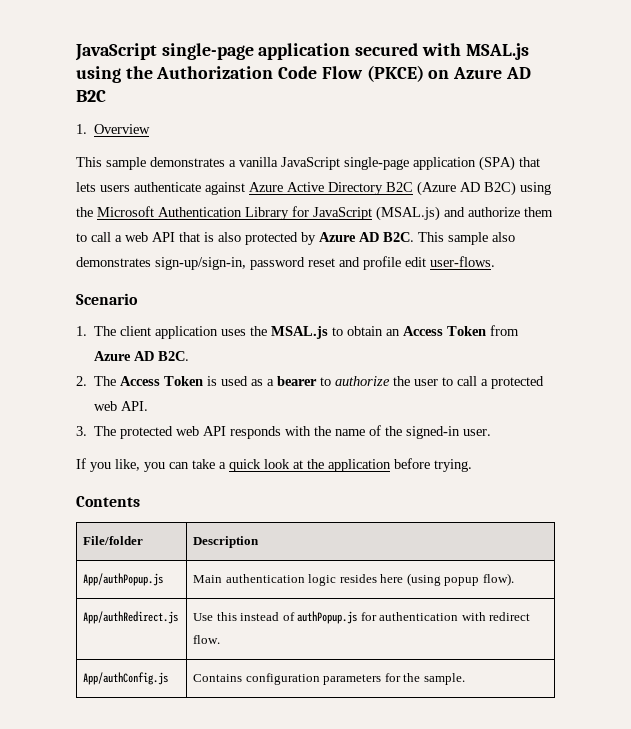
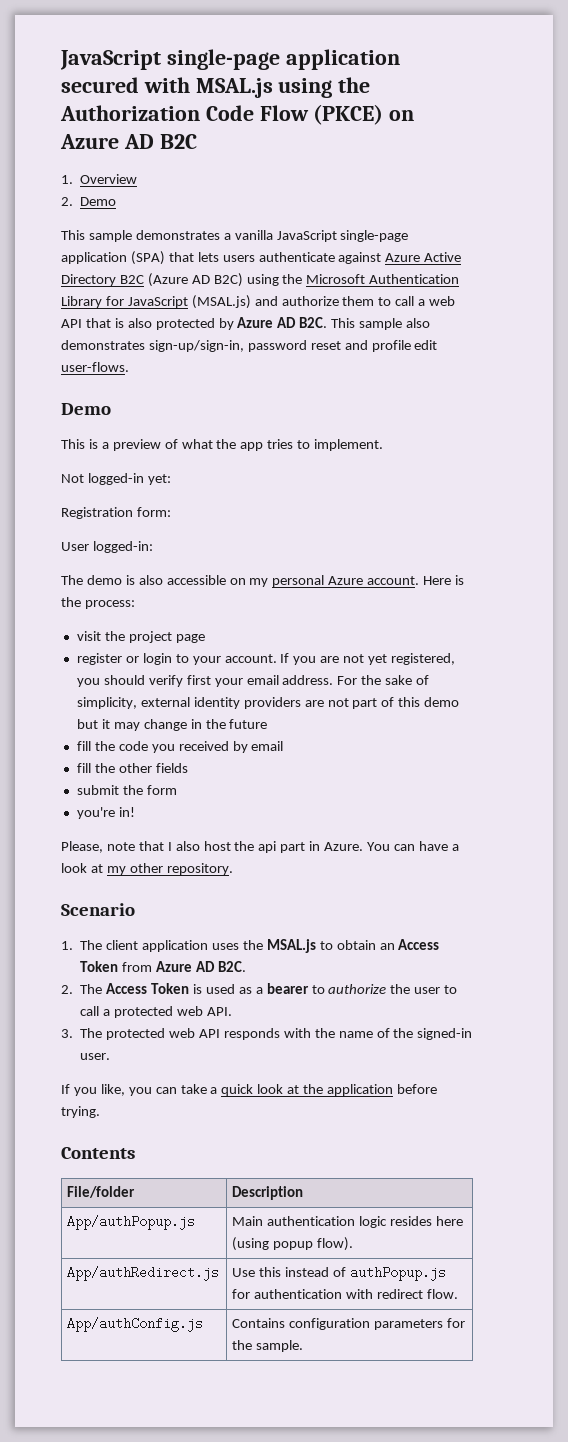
(151, 129) none -> [61,197,117,206] // 2. Demo
(495, 261) none -> [61,403,111,415] [61,439,384,451] [61,473,171,485] [61,507,171,519] [61,541,153,553] [61,575,465,587] [61,597,135,609] [76,631,205,643] [76,653,456,665] [76,675,430,687] [76,697,460,709] [76,719,268,731] [76,741,284,753] [76,763,188,773] [76,785,177,795] [76,807,135,819] [61,841,459,853] [61,863,233,875] // Demo // This is a preview of what the app tries to implement. // Not logged-in yet: // Registration form: // User logged-in: // The demo is also accessible on my personal Azure account. Here is the process: // visit the project page // register or login to your account. If you are not yet registered, you should verify first your email address. For the sake of simplicity, external identity providers are not part of this demo but it may change in the future // fill the code you received by email // fill the other fields // submit the form // you're in! // Please, note that I also host the api part in Azure. You can have a look at my other repository.

